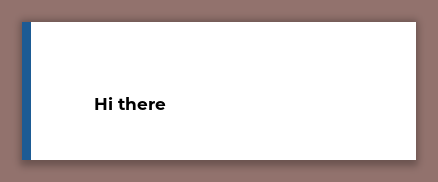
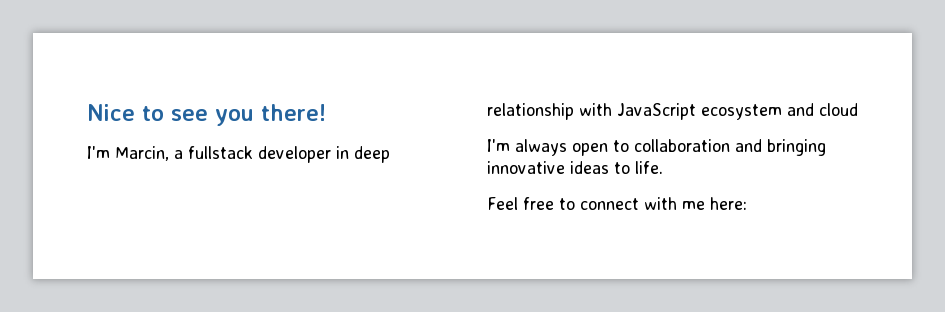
[94,97,166,110] Hi there -> [87,104,326,126] [87,146,390,163] [487,103,858,120] [487,139,826,156] [487,161,663,174] [487,197,747,210] Nice to see you there! // I'm Marcin, a fullstack developer in deep relationship with JavaScript ecosystem and cloud // I'm always open to collaboration and bringing innovative ideas to life. // Feel free to connect with me here:

